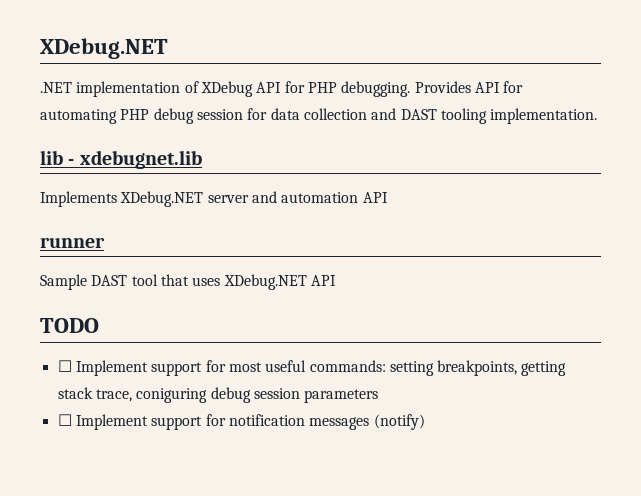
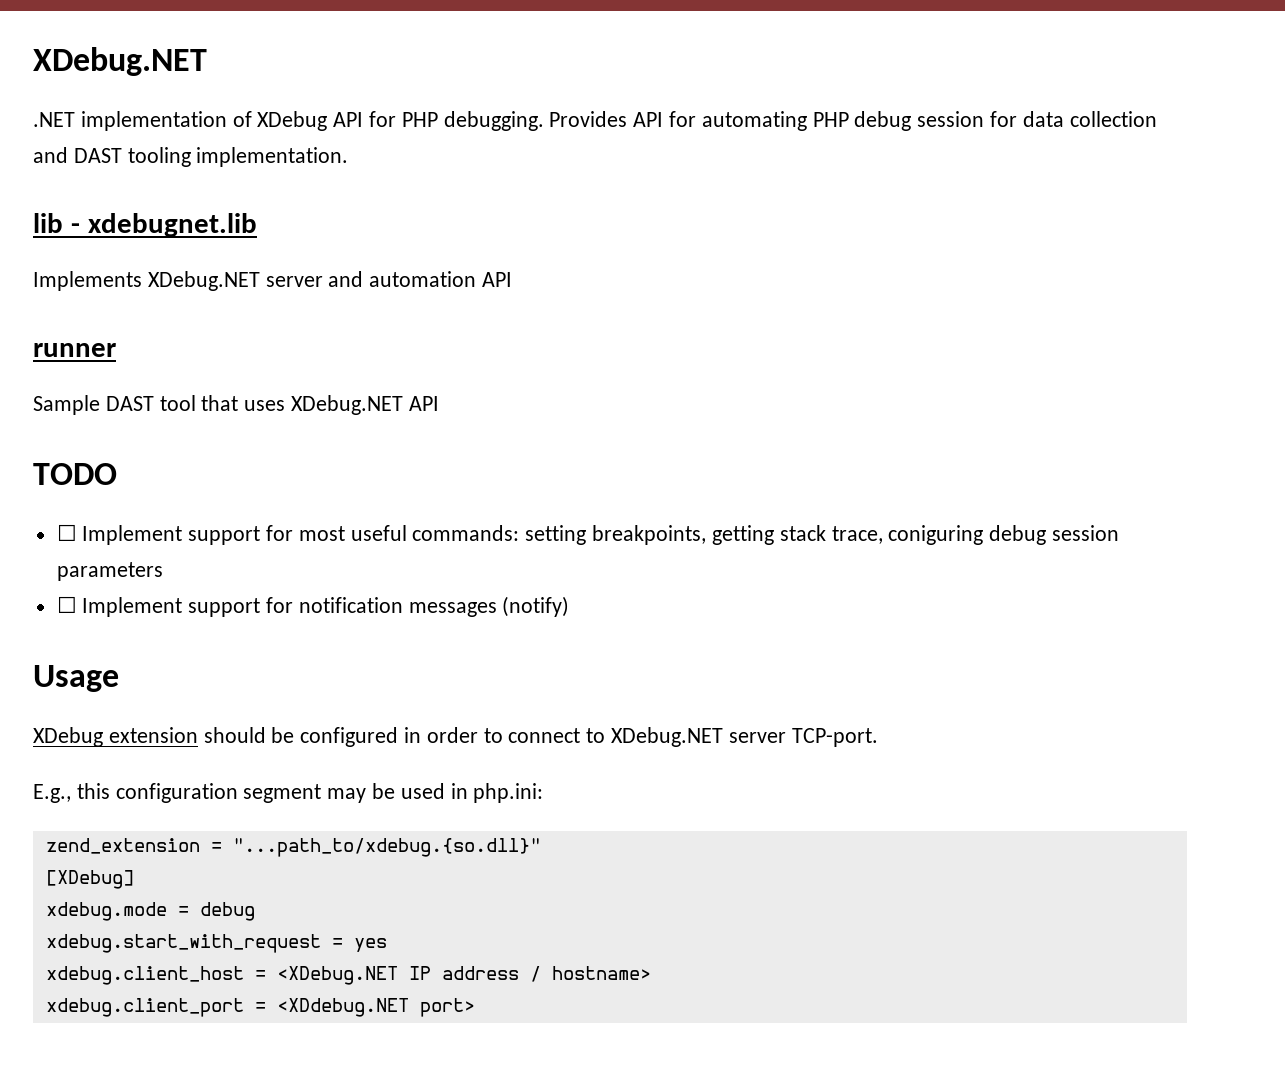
(425, 422) none -> [33,665,119,692] [33,727,878,747] [33,783,544,803] [45,838,541,857] [45,870,134,889] [45,902,255,921] [45,934,387,953] [45,966,651,985] [45,998,475,1017] // Usage // XDebug extension should be configured in order to connect to XDebug.NET server TCP-port. // E.g., this configuration segment may be used in php.ini: // zend_extension = "...path_to/xdebug.{so.dll}" // [XDebug] // xdebug.mode = debug // xdebug.start_with_request = yes // xdebug.client_host = <XDebug.NET IP address / hostname> // xdebug.client_port = <XDdebug.NET port>

